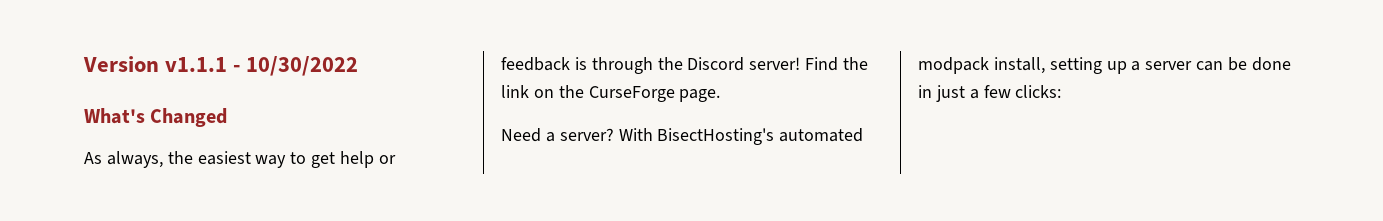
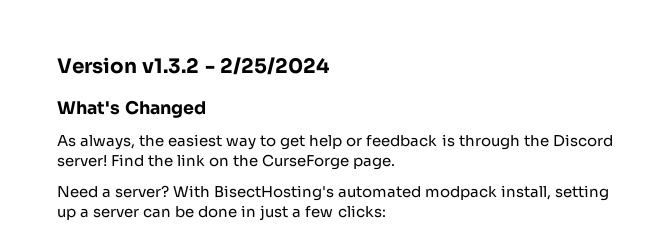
[165,56,359,76] v1.1.1 - 10/30/2022 -> [142,57,331,75] v1.3.2 - 2/25/2024

